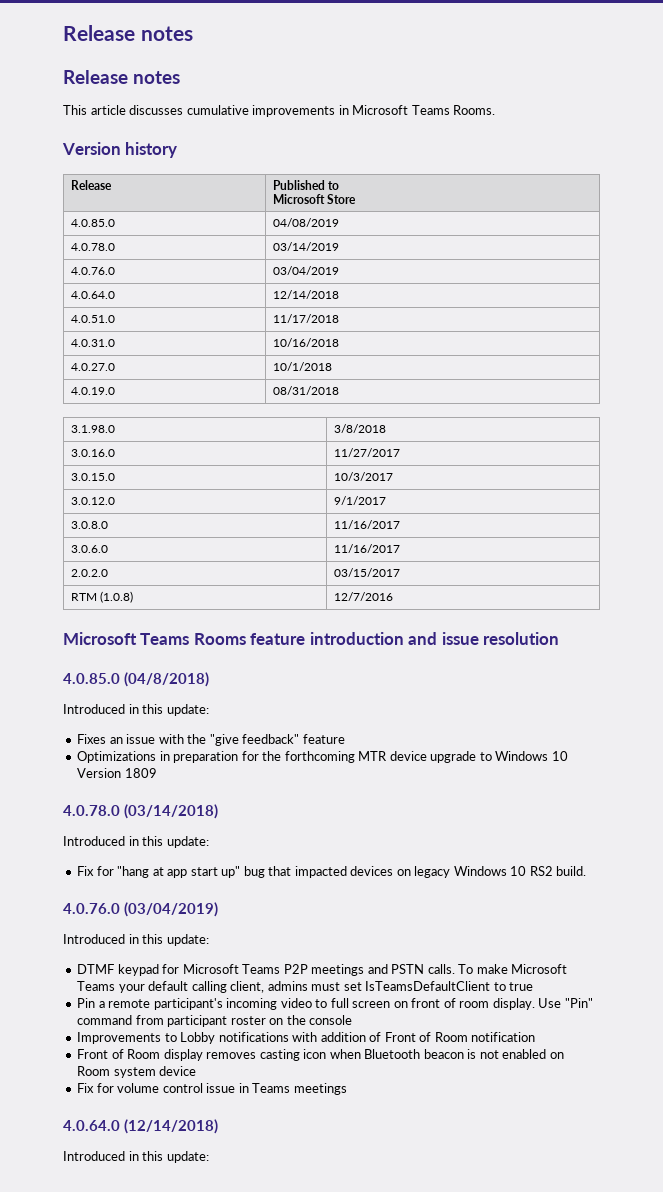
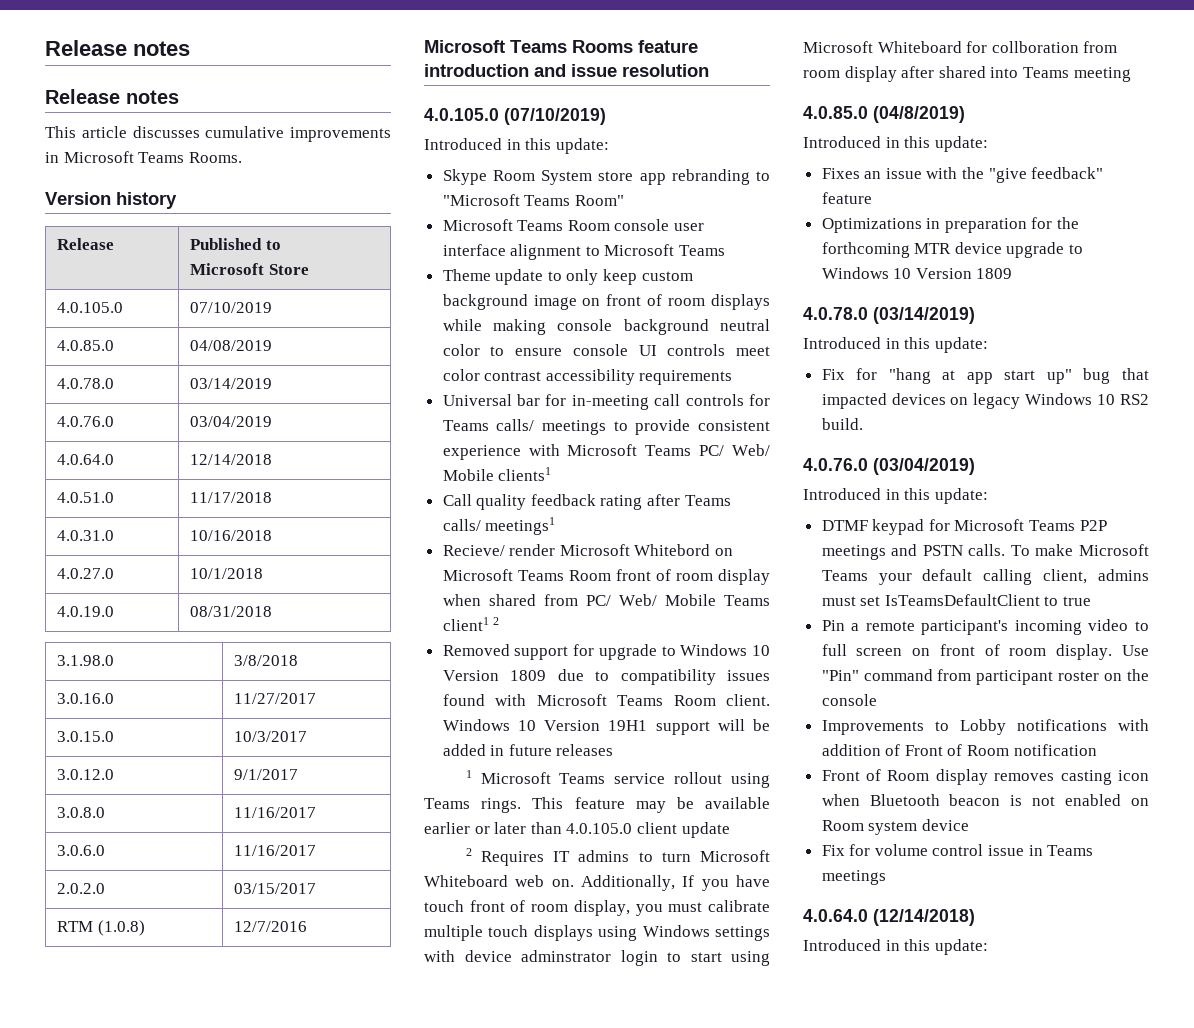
(357, 199) none -> [57,302,124,313] [190,302,273,313] // 4.0.105.0 | 07/10/2019
[63,672,209,687] // 4.0.85.0 (04/8/2018) -> [424,108,606,125] [424,138,609,154] [442,169,770,185] [442,194,624,206] [442,219,705,231] [442,244,726,260] [442,269,693,285] [442,294,770,310] [442,319,770,335] [442,344,770,356] [442,369,733,385] [442,394,770,410] [442,419,770,435] [442,444,770,460] [442,467,552,481] [442,494,731,510] [442,517,556,535] [442,544,734,556] [442,569,770,585] [442,594,770,606] [442,617,500,631] [442,644,770,660] [442,669,770,685] [442,694,770,706] [442,719,770,735] [442,744,614,756] [465,770,770,788] [424,797,770,813] [424,822,730,838] [465,848,770,866] [424,875,770,891] [424,900,770,916] [424,925,770,941] [424,950,770,966] [803,41,1118,53] [803,66,1131,82] [803,106,965,123] // 4.0.105.0 (07/10/2019) // Introduced in this update: // Skype Room System store app rebranding to "Microsoft Teams Room" // Microsoft Teams Room console user interface alignment to Microsoft Teams // Theme update to only keep custom background image on front of room displays while making console background neutral color to ensure console UI controls meet color contrast accessibility requirements // Universal bar for in-meeting call controls for Teams calls/ meetings to provide consistent experience with Microsoft Teams PC/ Web/ Mobile clients1 // Call quality feedback rating after Teams calls/ meetings1 // Recieve/ render Microsoft Whitebord on Microsoft Teams Room front of room display when shared from PC/ Web/ Mobile Teams client1 2 // Removed support for upgrade to Windows 10 Version 1809 due to compatibility issues found with Microsoft Teams Room client. Windows 10 Version 19H1 support will be added in future releases // 1 Microsoft Teams service rollout using Teams rings. This feature may be available earlier or later than 4.0.105.0 client update // 2 Requires IT admins to turn Microsoft Whiteboard web on. Additionally, If you have touch front of room display, you must calibrate multiple touch displays using Windows settings with device adminstrator login to start using Microsoft Whiteboard for collboration from room display after shared into Teams meeting // 4.0.85.0 (04/8/2019)
[124,804,218,819] (03/14/2018) -> [873,307,975,324] (03/14/2019)

